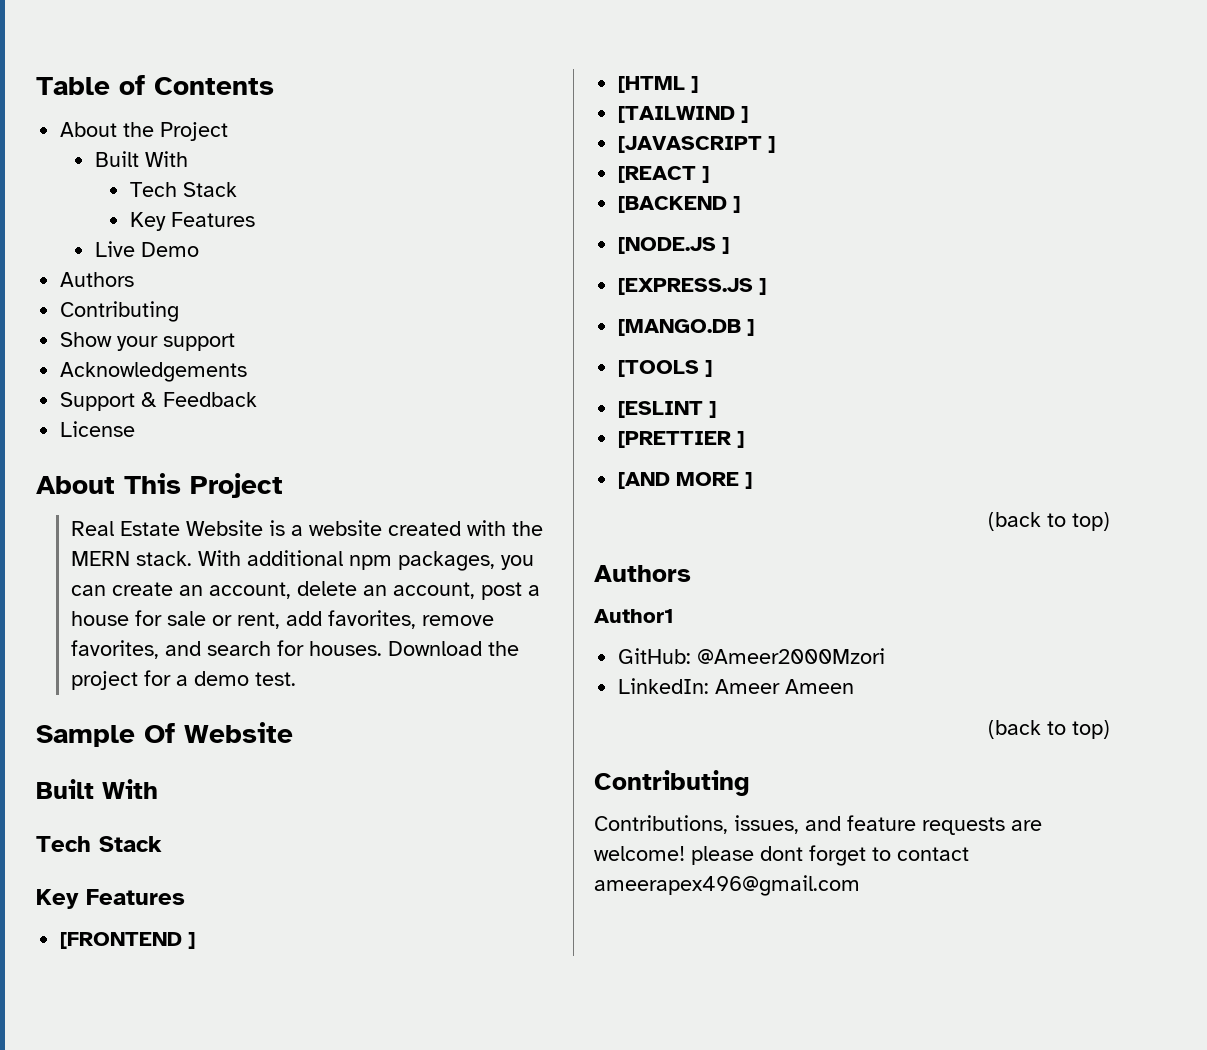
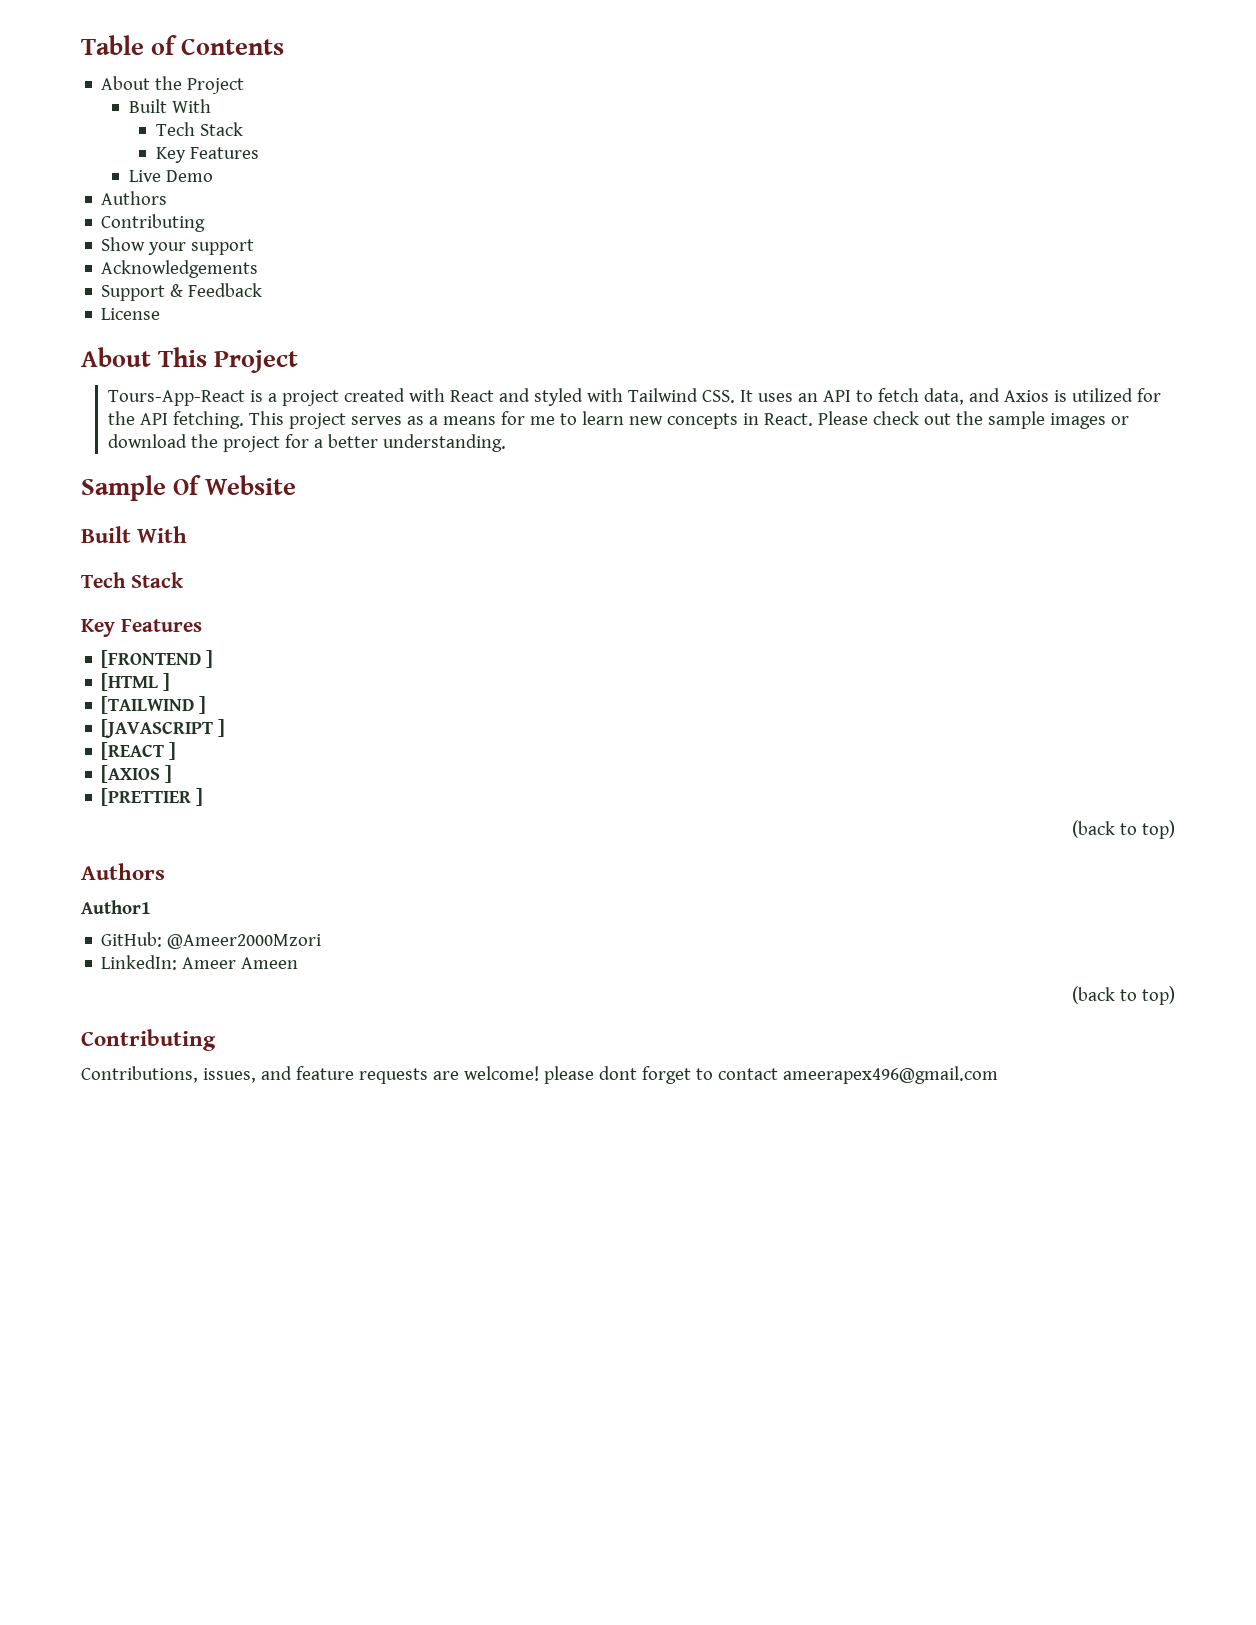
[70,520,263,536] Real Estate Website -> [108,390,246,406] Tours-App-React
[308,520,382,536] website -> [282,390,340,406] project
[511,521,543,536] [70,550,534,571] [70,581,540,600] [70,610,494,629] [70,640,482,659] the MERN stack. With additional npm packages, you can create an account, delete an account, post a house for sale or rent, add favorites, remove favorites, and search for houses. Download -> [450,388,1162,406] [108,411,1130,429] [108,434,188,448] React and styled with Tailwind CSS. It uses an API to fetch data, and Axios is utilized for the API fetching. This project serves as a means for me to learn new concepts in React. Please check out the sample images or download
[193,671,296,686] demo test. -> [328,434,507,452] better understanding.
[618,196,741,213] [618,237,730,254] [618,278,767,295] [618,319,755,336] [618,360,713,377] [618,401,704,418] [BACKEND ] // [NODE.JS ] // [EXPRESS.JS ] // [MANGO.DB ] // [TOOLS ] // [ESLINT -> [101,765,161,783] [AXIOS
[618,472,753,489] // [AND MORE ] -> (204, 797) none

